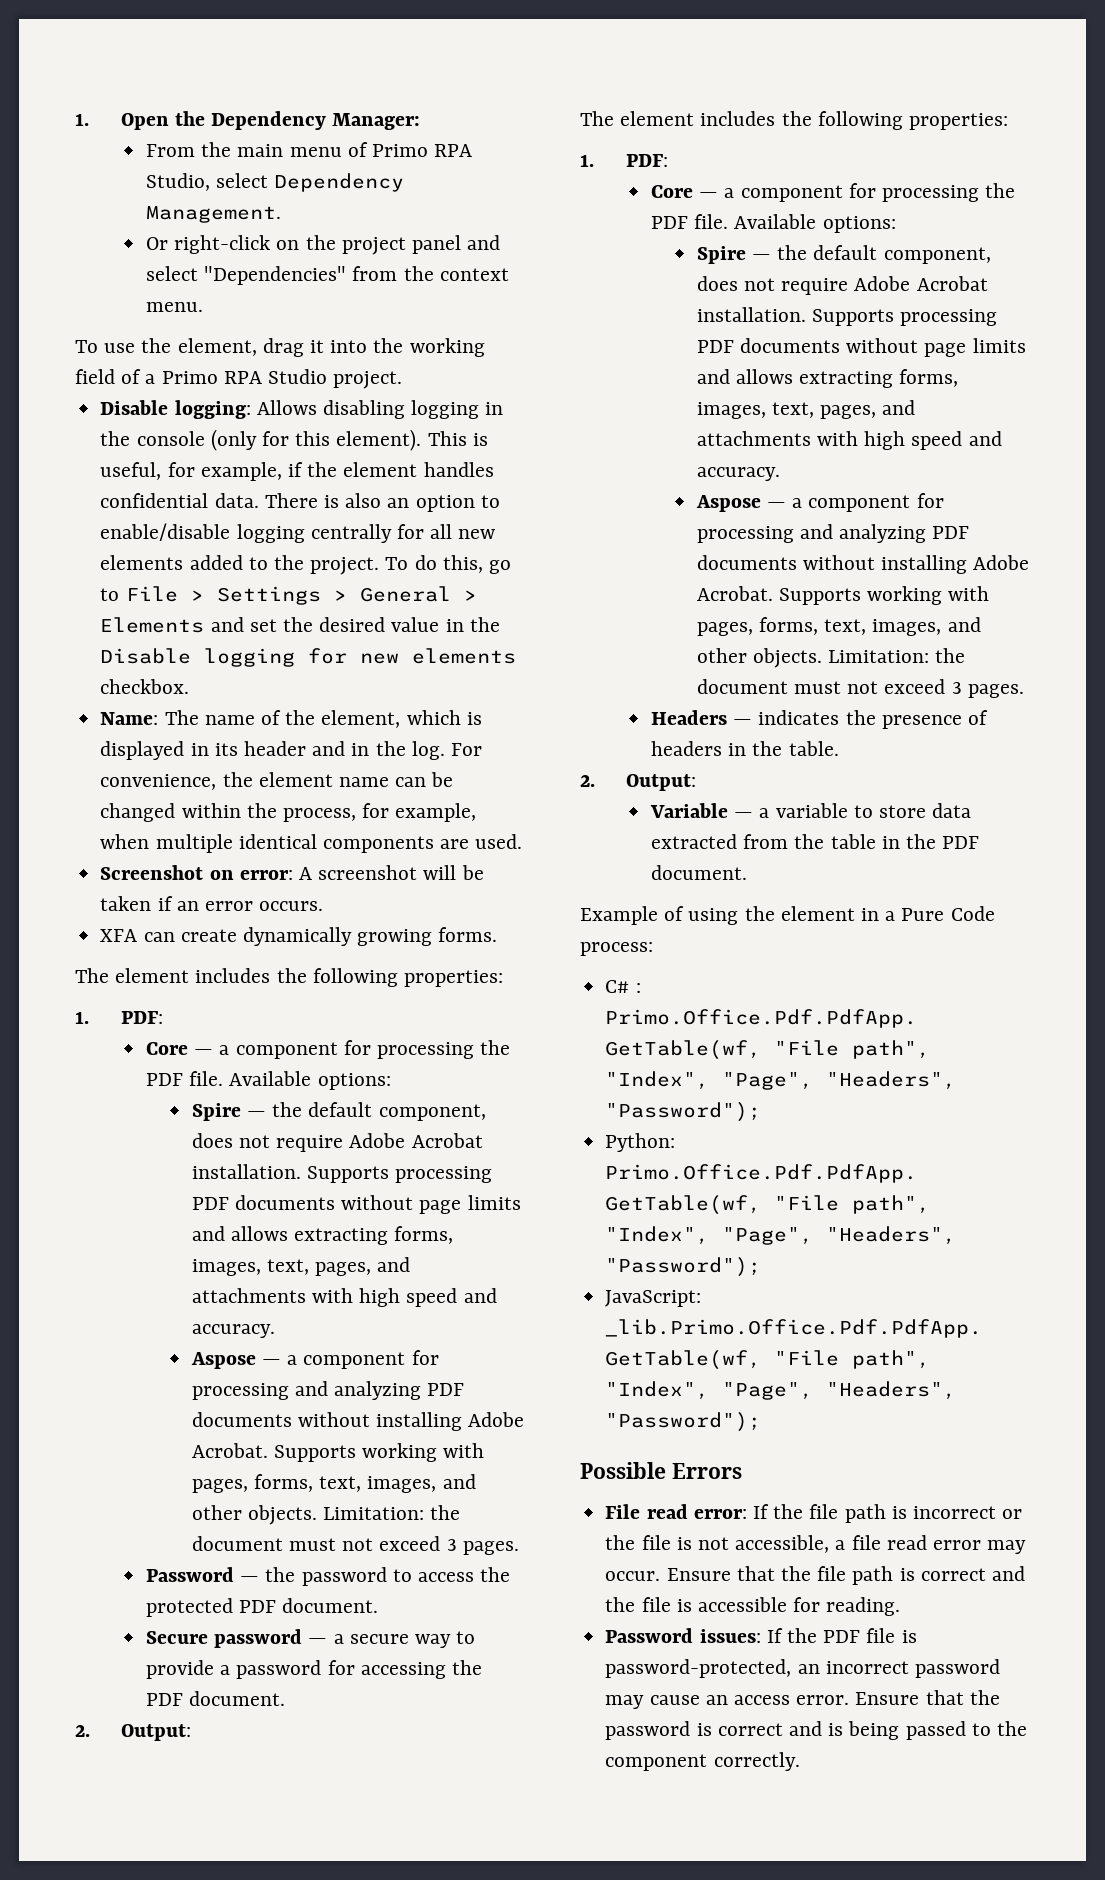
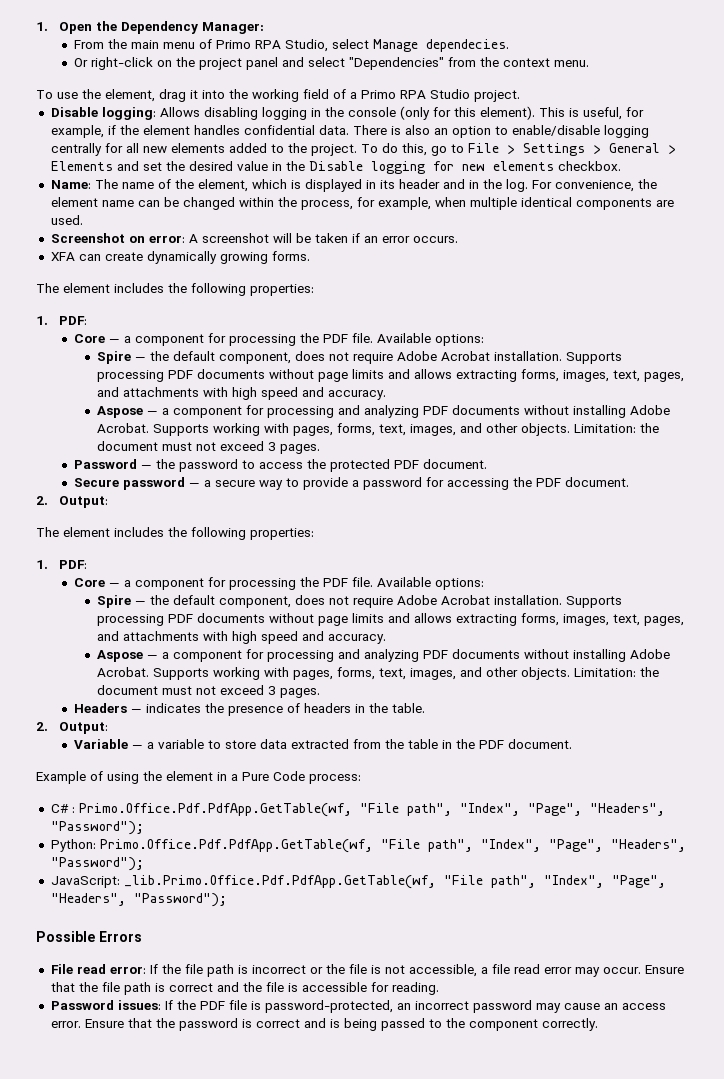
[274,173,405,192] [146,206,282,223] Dependency Management. -> [372,39,509,52] Manage dependecies.

